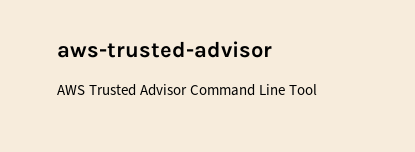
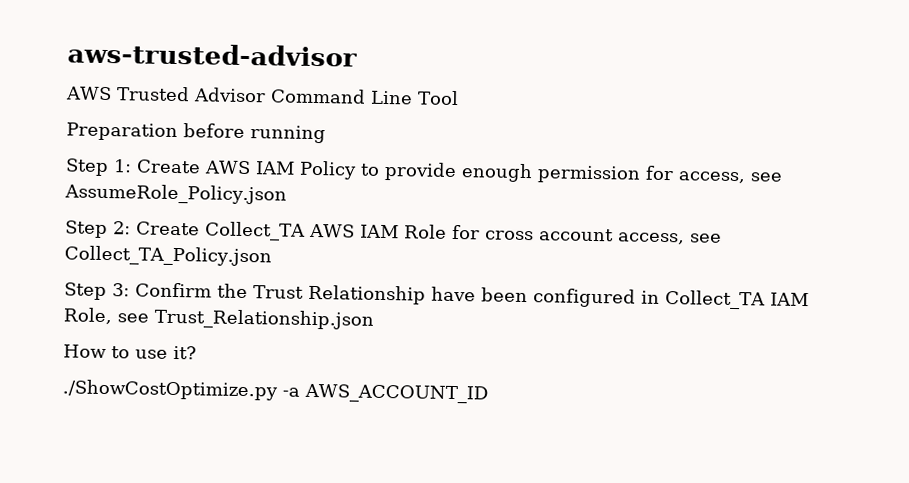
(318, 89) none -> [66,122,326,144] [65,158,783,184] [64,183,287,205] [65,220,722,245] [64,245,272,267] [64,282,809,310] [63,307,374,330] [63,344,197,360] [62,379,488,404] // Preparation before running // Step 1: Create AWS IAM Policy to provide enough permission for access, see AssumeRole_Policy.json // Step 2: Create Collect_TA AWS IAM Role for cross account access, see Collect_TA_Policy.json // Step 3: Confirm the Trust Relationship have been configured in Collect_TA IAM Role, see Trust_Relationship.json // How to use it? // ./ShowCostOptimize.py -a AWS_ACCOUNT_ID

